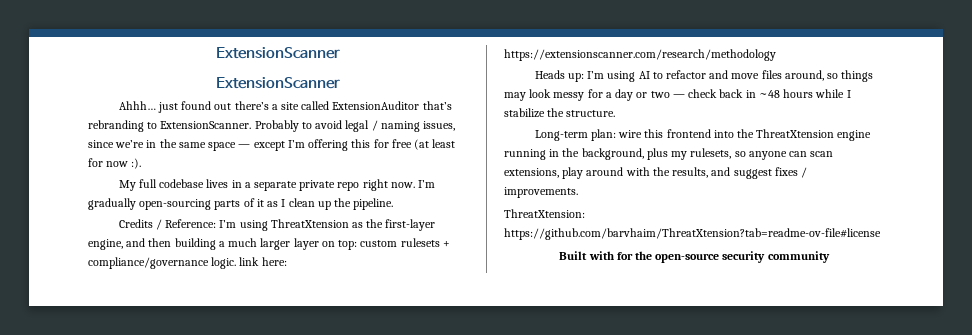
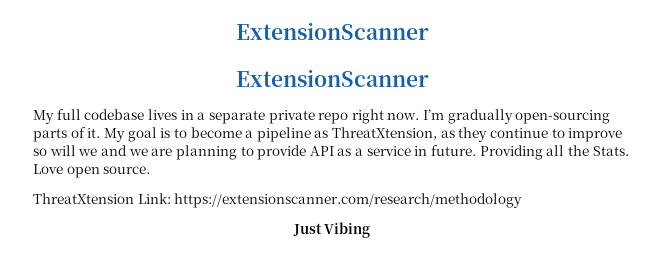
[118,101,452,113] [88,120,456,132] [88,139,456,151] [88,158,142,169] // Ahhh… just found out there’s a site called ExtensionAuditor that’s rebranding to ExtensionScanner. Probably to avoid legal / naming issues, since we’re in the same space — except I’m offering this for free (at least for now :). -> (429, 78) none
[256,198,394,210] [118,219,436,231] [88,238,450,250] [88,257,287,269] [504,49,776,61] [534,70,874,82] [504,89,851,101] [504,108,616,118] [534,129,872,141] [504,148,834,160] [504,167,808,179] [504,187,578,198] [504,209,585,218] [504,228,881,240] [559,251,830,263] it as I clean up the pipeline. // Credits / Reference: I’m using ThreatXtension as the first-layer engine, and then building a much larger layer on top: custom rulesets + compliance/governance logic. link here: https://extensionscanner.com/research/methodology // Heads up: I’m using AI to refactor and move files around, so things may look messy for a day or two — check back in ~48 hours while I stabilize the structure. // Long-term plan: wire this frontend into the ThreatXtension engine running in the background, plus my rulesets, so anyone can scan extensions, play around with the results, and suggest fixes / improvements. // ThreatXtension: https://github.com/barvhaim/ThreatXtension?tab=readme-ov-file#license // Built with for the open-source security community -> [87,127,623,142] [33,145,629,160] [33,164,151,178] [33,193,523,208] [292,222,371,238] it. My goal is to become a pipeline as ThreatXtension, as they continue to improve so will we and we are planning to provide API as a service in future. Providing all the Stats. Love open source. // ThreatXtension Link: https://extensionscanner.com/research/methodology // Just Vibing

